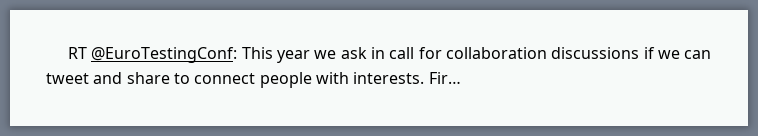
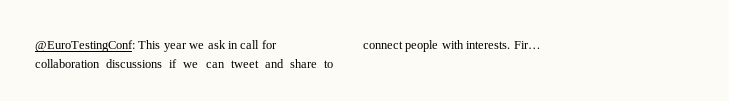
[67,47,87,59] RT -> (35, 46) none

